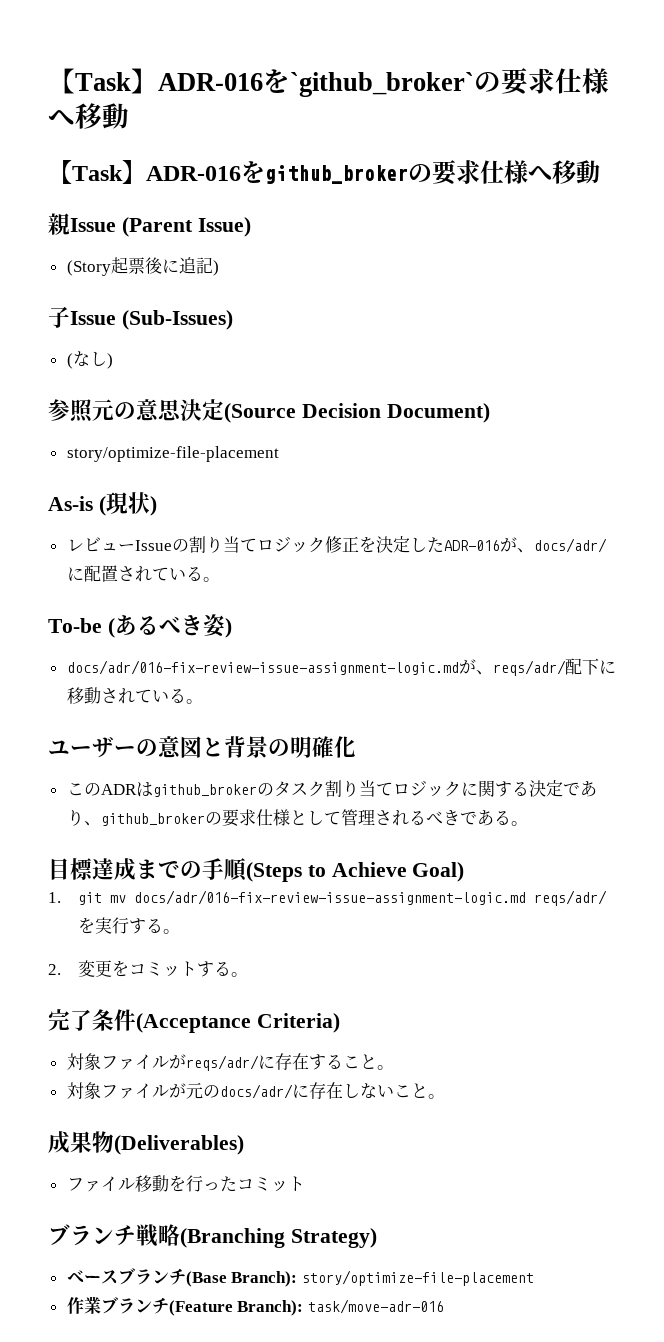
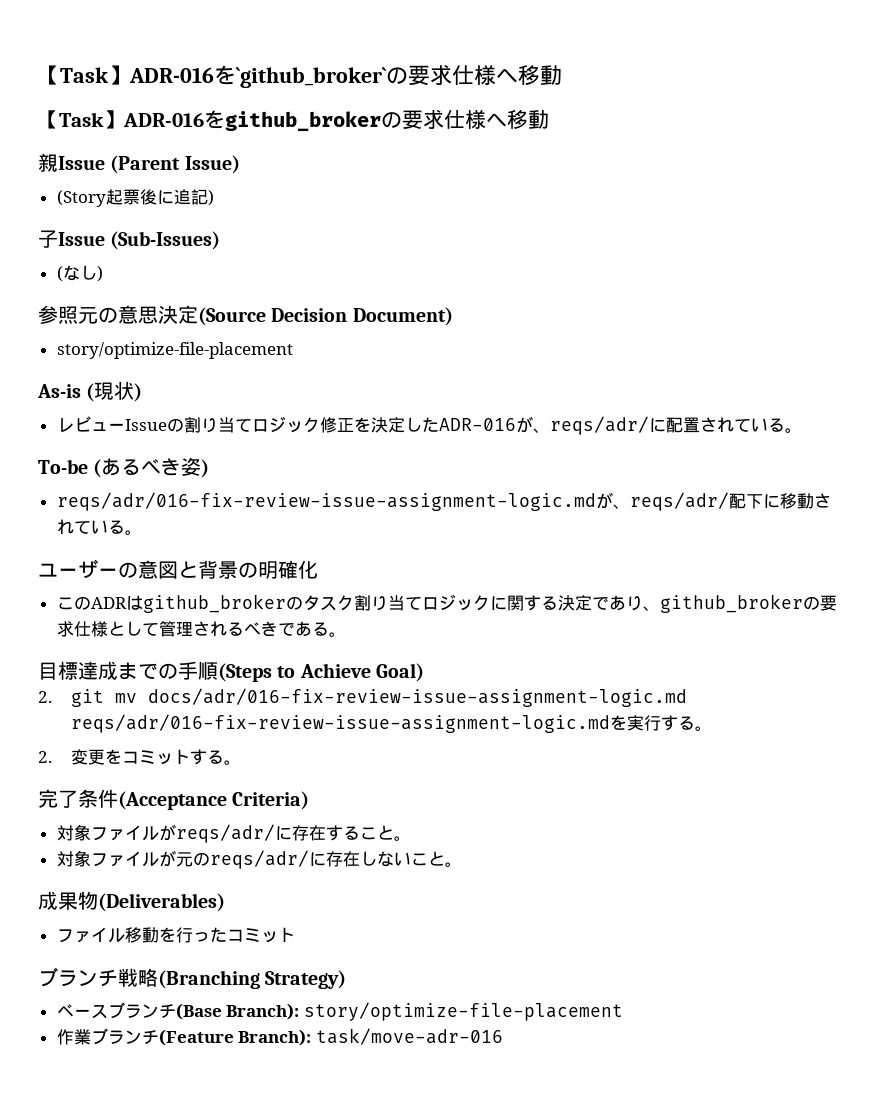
[533,538,607,553] docs/adr/ -> [549,416,649,435] reqs/adr/
[66,660,459,675] docs/adr/016-fix-review-issue-assignment-logic.md -> [56,492,596,511] reqs/adr/016-fix-review-issue-assignment-logic.md
[48,892,61,903] 1. -> [38,691,52,703] 2.
[534,890,608,906] reqs/adr/ -> [70,714,610,733] reqs/adr/016-fix-review-issue-assignment-logic.md
[219,1084,293,1099] docs/adr/ -> [209,850,309,869] reqs/adr/

